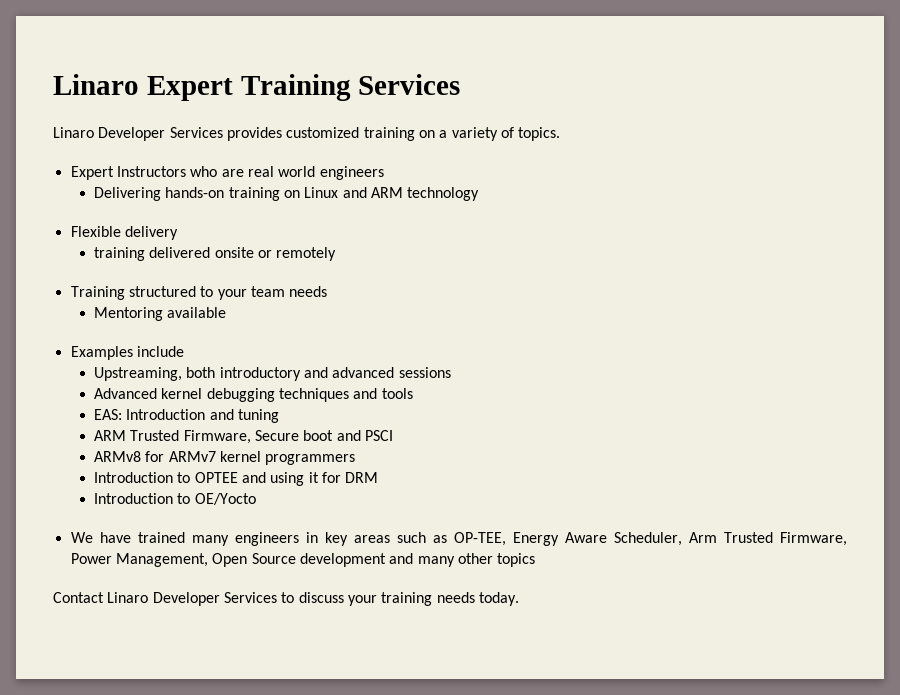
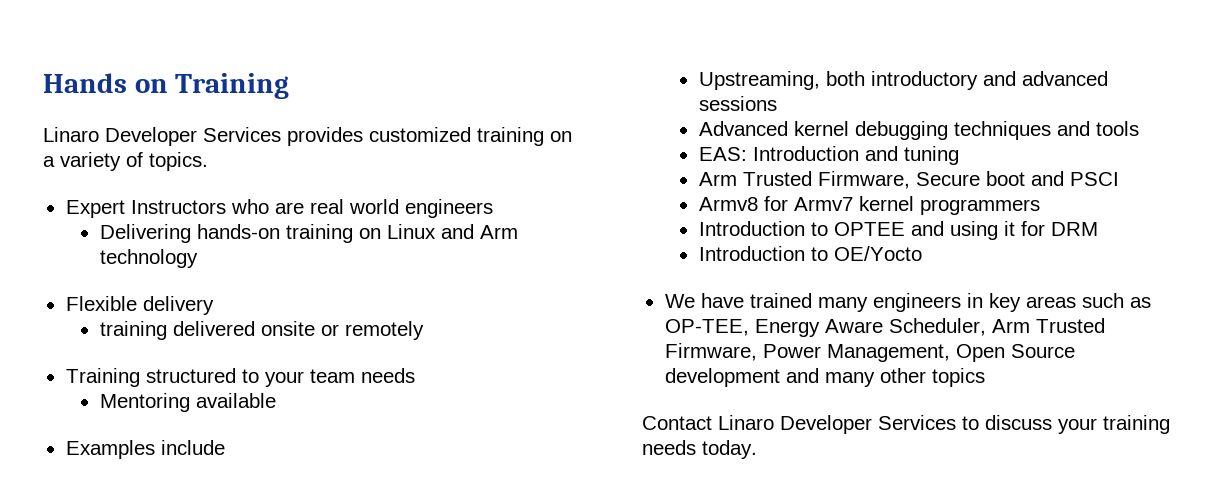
[53,74,461,101] Linaro Expert Training Services -> [43,73,290,99] Hands on Training
[370,187,403,198] ARM -> [479,225,518,239] Arm
[93,430,126,441] ARM -> [698,172,737,186] Arm
[93,451,216,462] ARMv8 for ARMv7 -> [698,196,853,211] Armv8 for Armv7

